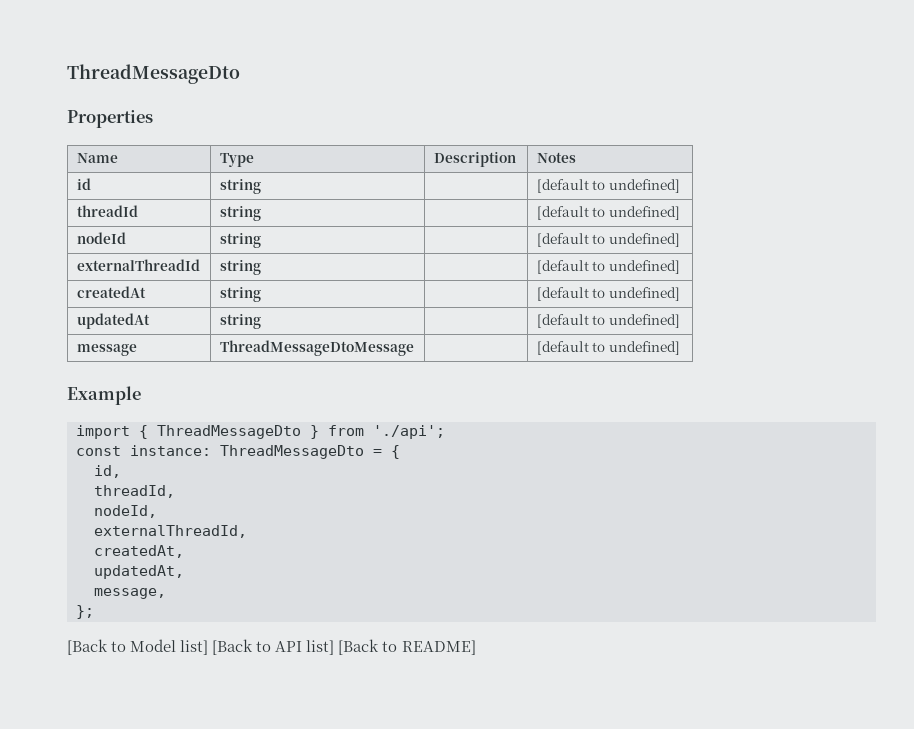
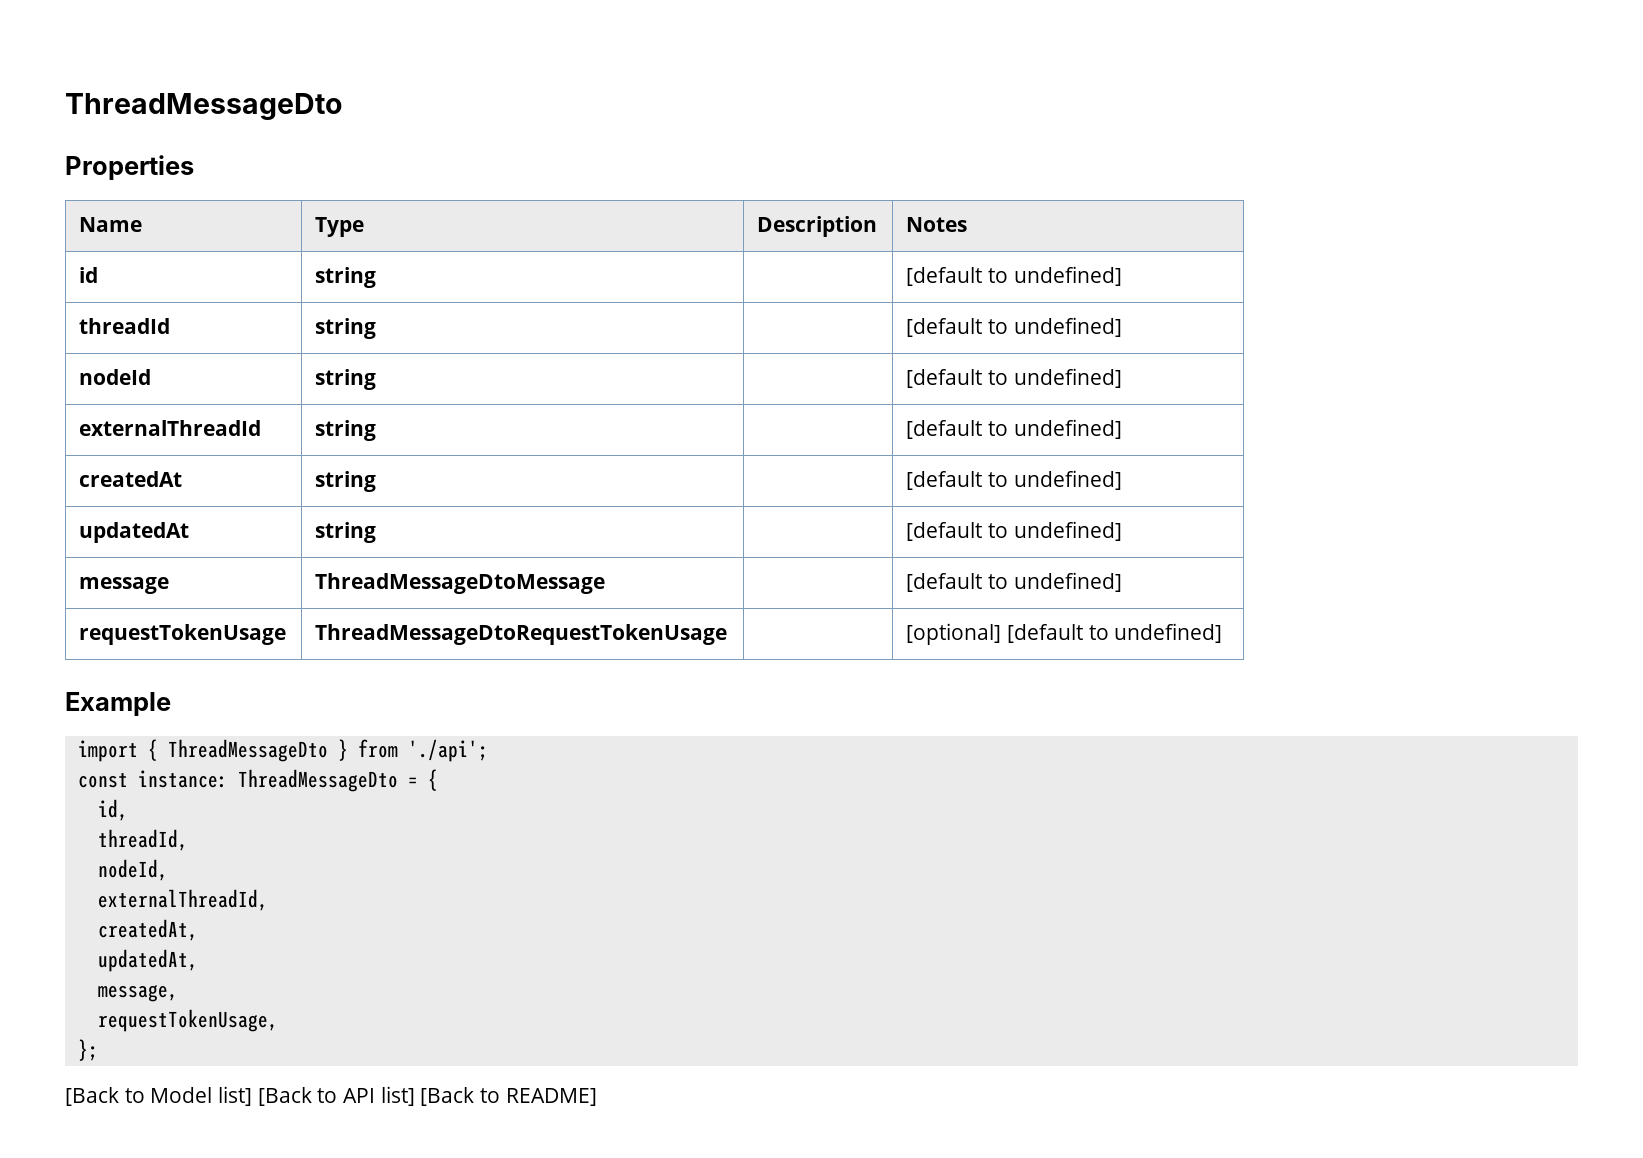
(680, 348) none -> [79,624,287,645] [315,624,728,645] [906,623,1223,645] // requestTokenUsage | ThreadMessageDtoRequestTokenUsage | | [optional] [default to undefined]
(166, 593) none -> [97,1009,278,1032] // requestTokenUsage,

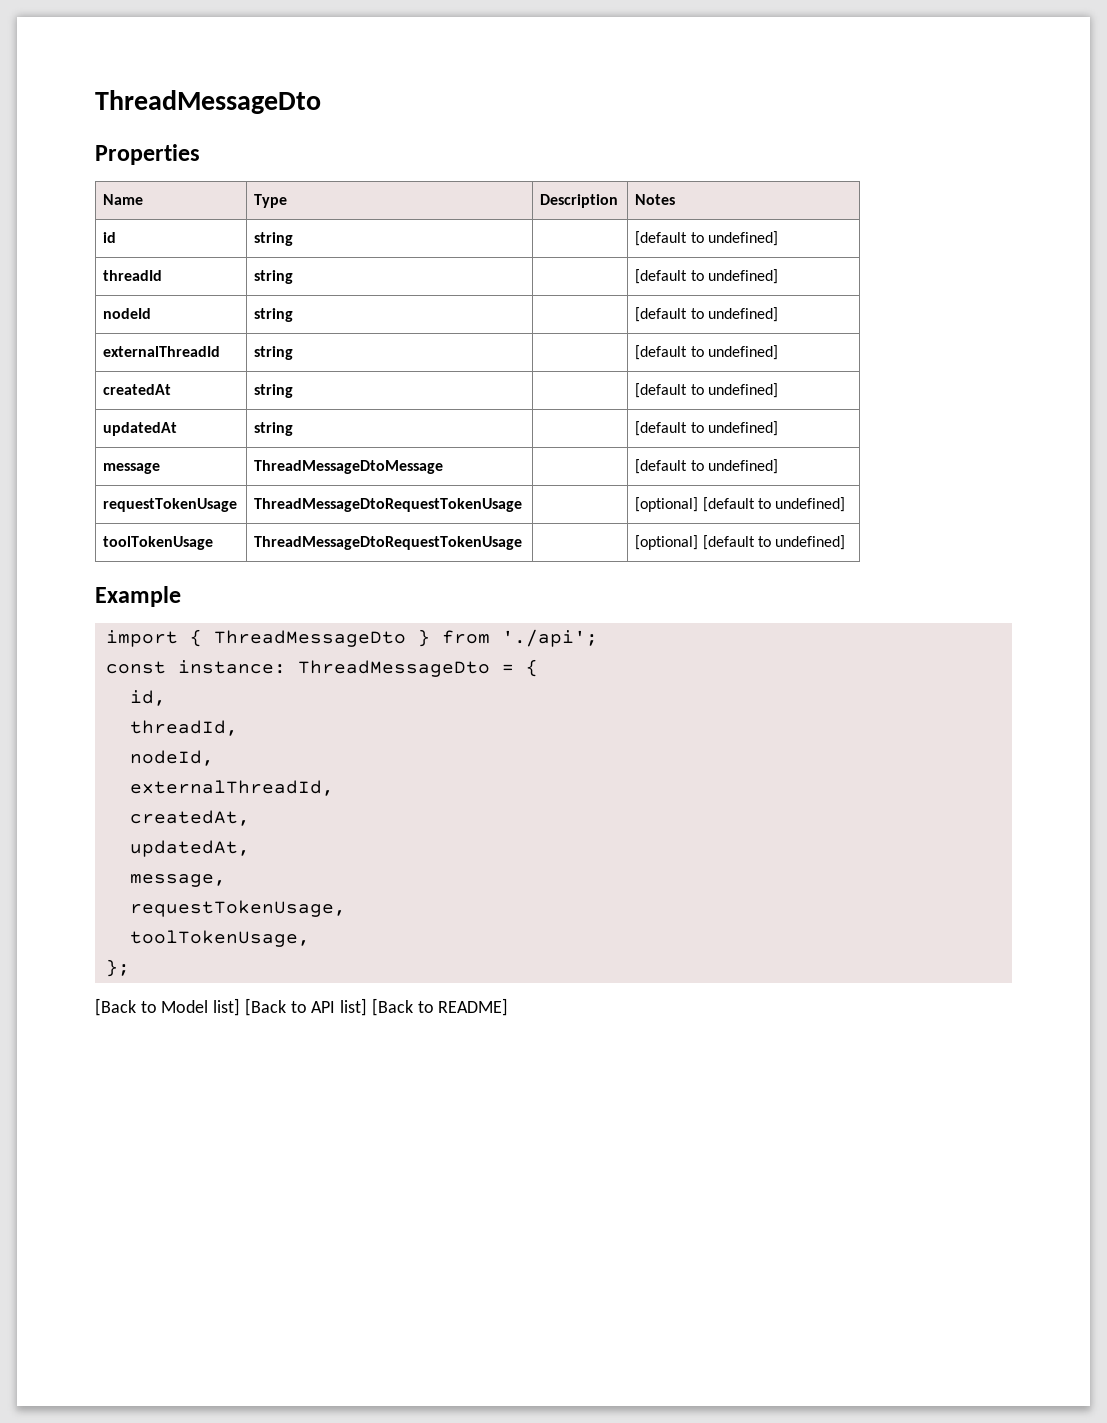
(1223, 633) none -> [103,536,214,550] [254,536,523,550] [635,535,846,550] // toolTokenUsage | ThreadMessageDtoRequestTokenUsage | | [optional] [default to undefined]
(278, 1020) none -> [129,930,310,947] // toolTokenUsage,

